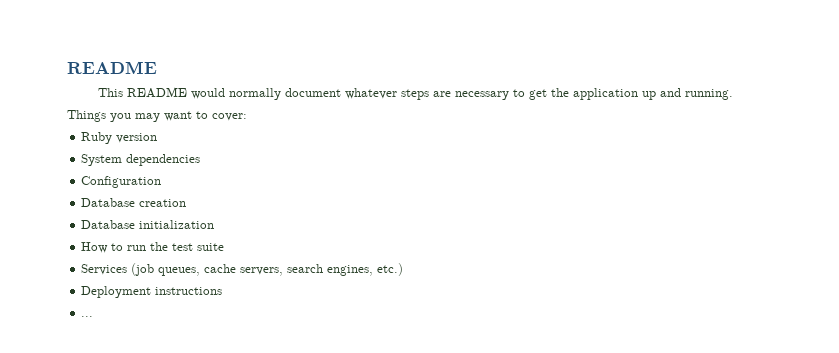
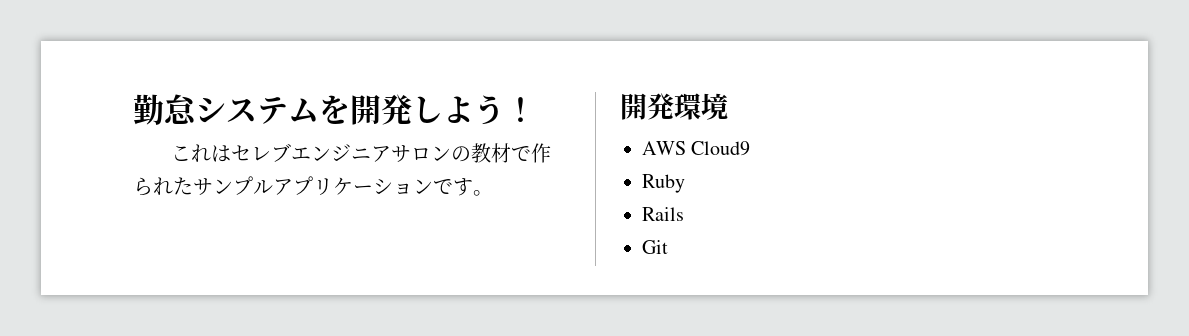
[67,61,157,74] [98,87,734,100] [67,110,247,122] [81,132,158,144] [81,154,201,166] [81,176,162,188] [81,198,187,207] [81,220,215,229] [81,242,225,253] [81,263,404,276] [81,286,223,298] [81,316,94,317] README // This README would normally document whatever steps are necessary to get the application up and running. // Things you may want to cover: // Ruby version // System dependencies // Configuration // Database creation // Database initialization // How to run the test suite // Services (job queues, cache servers, search engines, etc.) // Deployment instructions // ... -> [133,94,536,125] [170,143,551,163] [133,176,493,196] [620,93,728,120] [642,141,751,156] [642,174,685,193] [642,207,684,221] [642,240,668,254] 勤怠システムを開発しよう！ // これはセレブエンジニアサロンの教材で作られたサンプルアプリケーションです。 // 開発環境 // AWS Cloud9 // Ruby // Rails // Git

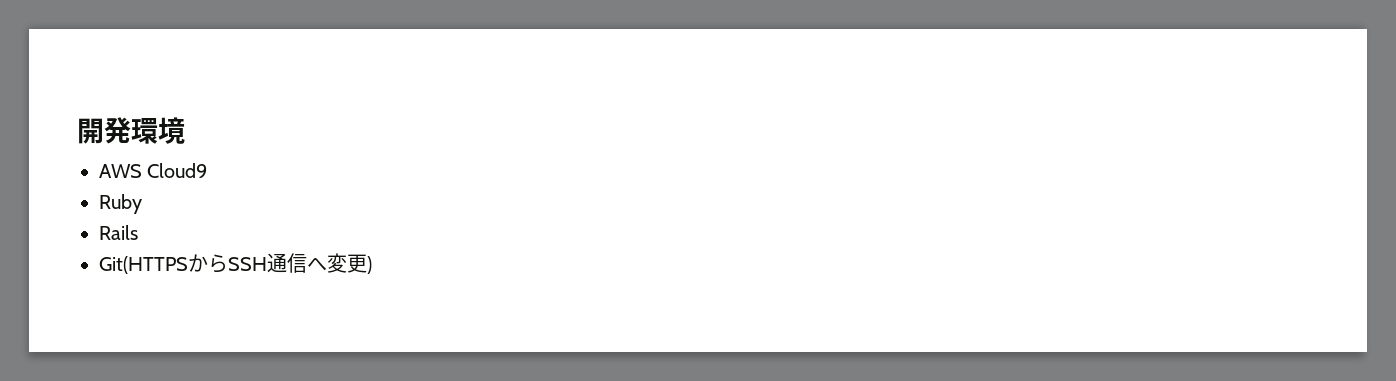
[133,94,536,125] [170,143,551,163] [133,176,493,196] 勤怠システムを開発しよう！ // これはセレブエンジニアサロンの教材で作られたサンプルアプリケーションです。 // -> (77, 131) none
[642,240,668,254] Git -> [99,253,372,274] Git(HTTPSからSSH通信へ変更)

